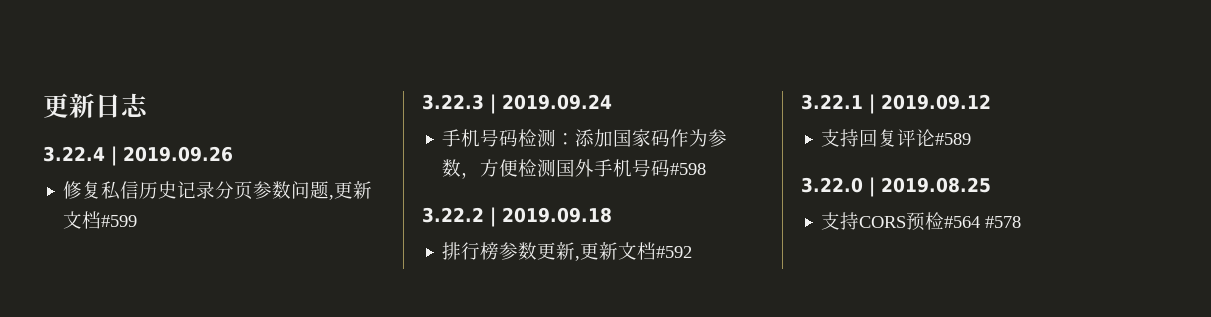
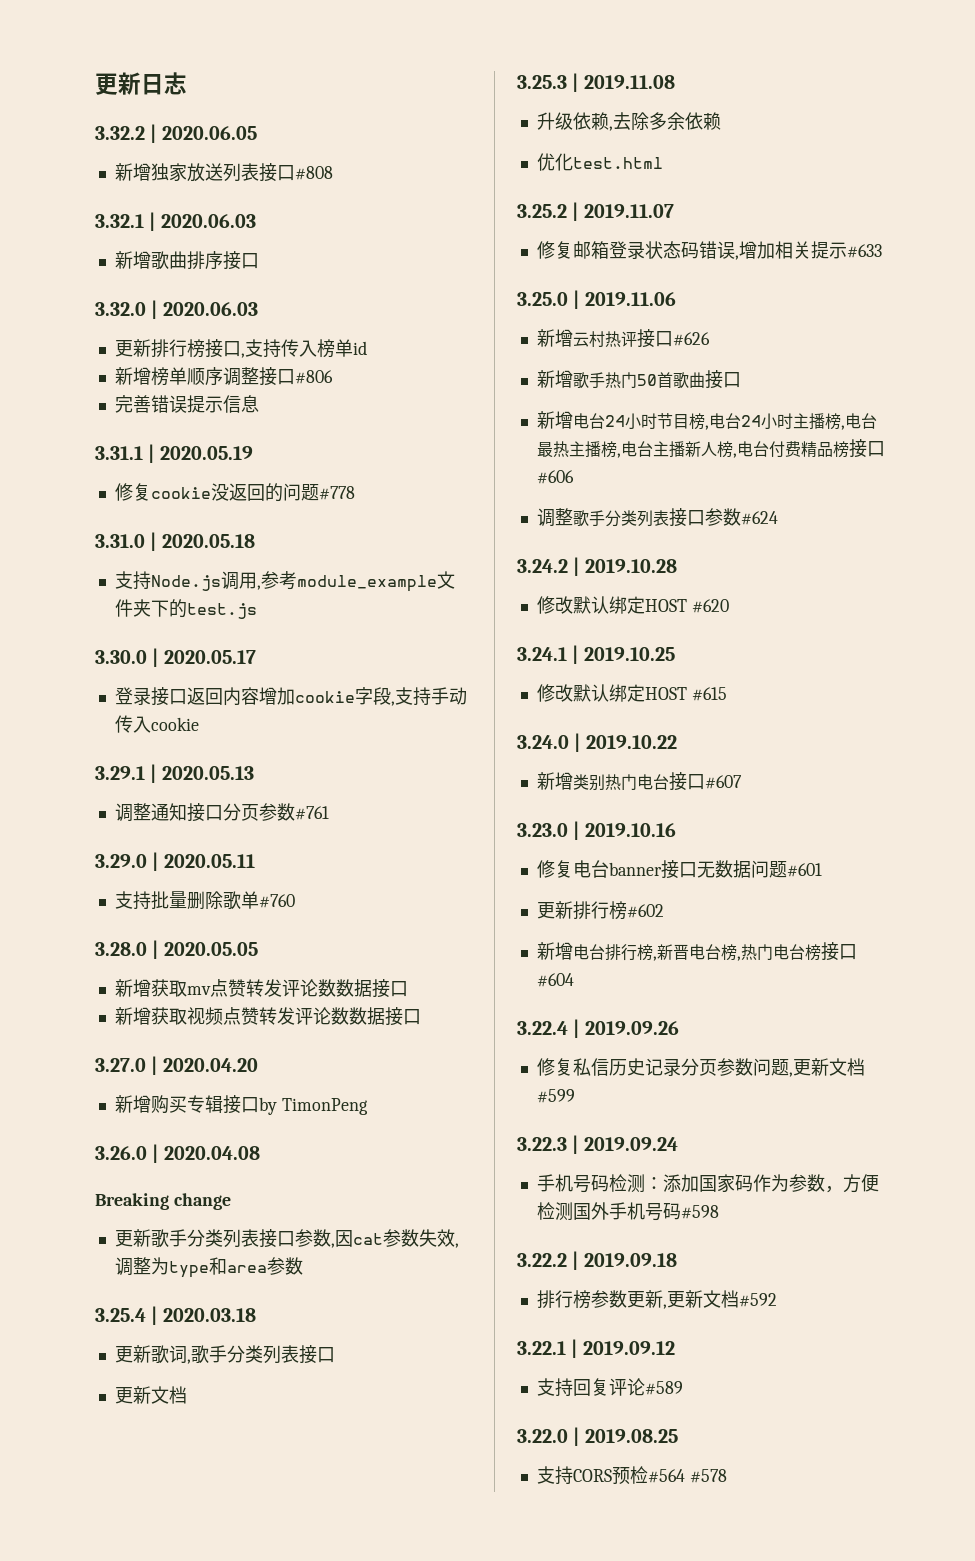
(149, 105) none -> [95,124,257,143] [114,163,333,182] [95,212,256,231] [114,251,259,270] [95,300,258,319] [114,339,367,358] [114,367,333,386] [114,395,259,413] [95,444,253,463] [114,483,355,502] [95,532,255,551] [114,571,455,592] [114,599,257,619] [95,648,256,667] [114,687,467,706] [114,715,199,733] [95,764,254,783] [114,803,329,822] [95,852,255,871] [114,891,295,910] [95,940,258,959] [114,979,408,998] [114,1007,421,1026] [95,1056,258,1075] [114,1095,368,1115] [95,1144,260,1163] [95,1193,231,1210] [114,1229,459,1248] [114,1257,303,1278] [95,1306,256,1325] [114,1345,335,1364] [114,1386,187,1404] [517,73,675,92] [536,112,721,131] [536,153,663,171] [517,202,674,221] [536,241,882,260] [517,290,676,309] [536,329,710,348] [536,370,741,389] [536,411,877,430] [536,439,885,458] [536,470,574,484] [536,508,778,527] [517,557,677,576] [536,596,729,614] [517,645,675,664] [536,684,727,702] [517,733,677,752] [536,772,742,791] [517,821,676,840] [536,860,822,879] [536,901,664,920] [536,942,857,961] [536,973,574,987] // 3.32.2 | 2020.06.05 // 新增独家放送列表接口#808 // 3.32.1 | 2020.06.03 // 新增歌曲排序接口 // 3.32.0 | 2020.06.03 // 更新排行榜接口,支持传入榜单id // 新增榜单顺序调整接口#806 // 完善错误提示信息 // 3.31.1 | 2020.05.19 // 修复cookie没返回的问题#778 // 3.31.0 | 2020.05.18 // 支持Node.js调用,参考module_example文件夹下的test.js // 3.30.0 | 2020.05.17 // 登录接口返回内容增加cookie字段,支持手动传入cookie // 3.29.1 | 2020.05.13 // 调整通知接口分页参数#761 // 3.29.0 | 2020.05.11 // 支持批量删除歌单#760 // 3.28.0 | 2020.05.05 // 新增获取mv点赞转发评论数数据接口 // 新增获取视频点赞转发评论数数据接口 // 3.27.0 | 2020.04.20 // 新增购买专辑接口by TimonPeng // 3.26.0 | 2020.04.08 // Breaking change // 更新歌手分类列表接口参数,因cat参数失效,调整为type和area参数 // 3.25.4 | 2020.03.18 // 更新歌词,歌手分类列表接口 // 更新文档 // 3.25.3 | 2019.11.08 // 升级依赖,去除多余依赖 // 优化test.html // 3.25.2 | 2019.11.07 // 修复邮箱登录状态码错误,增加相关提示#633 // 3.25.0 | 2019.11.06 // 新增云村热评接口#626 // 新增歌手热门50首歌曲接口 // 新增电台24小时节目榜,电台24小时主播榜,电台最热主播榜,电台主播新人榜,电台付费精品榜接口#606 // 调整歌手分类列表接口参数#624 // 3.24.2 | 2019.10.28 // 修改默认绑定HOST #620 // 3.24.1 | 2019.10.25 // 修改默认绑定HOST #615 // 3.24.0 | 2019.10.22 // 新增类别热门电台接口#607 // 3.23.0 | 2019.10.16 // 修复电台banner接口无数据问题#601 // 更新排行榜#602 // 新增电台排行榜,新晋电台榜,热门电台榜接口#604

